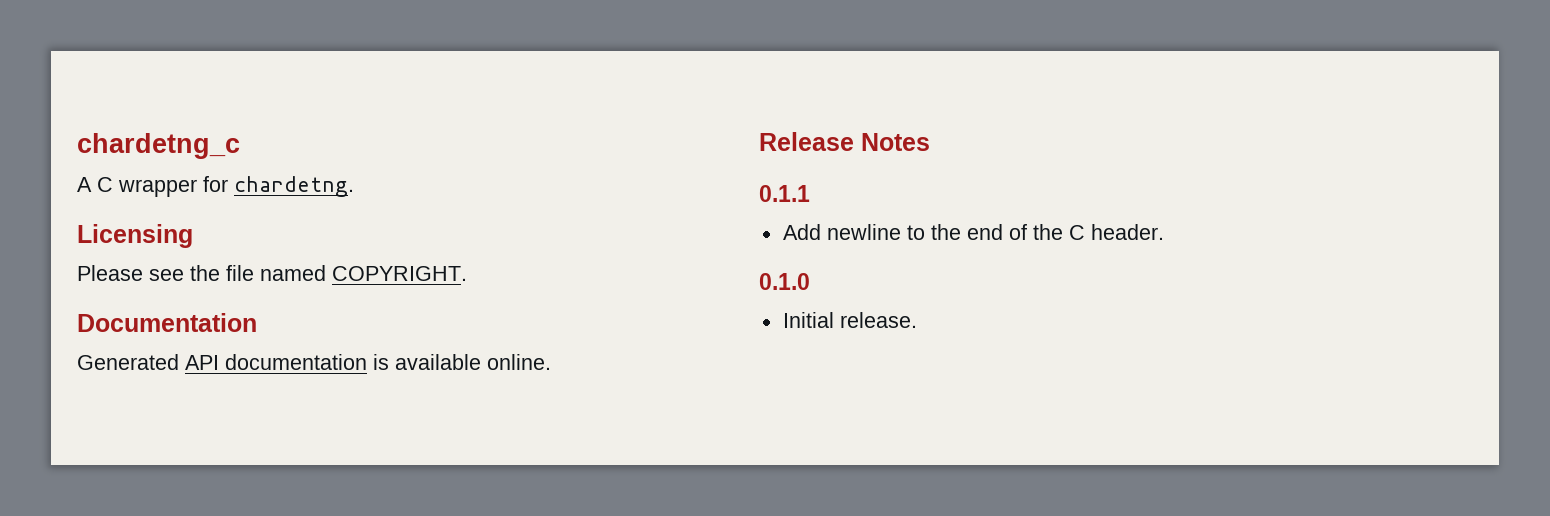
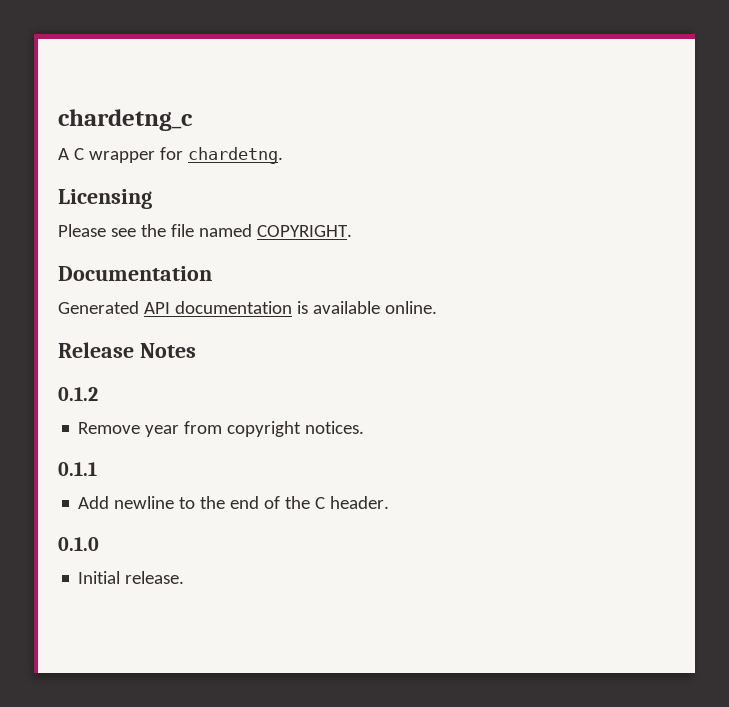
(930, 142) none -> [58,387,98,401] [78,421,365,437] // 0.1.2 // Remove year from copyright notices.

